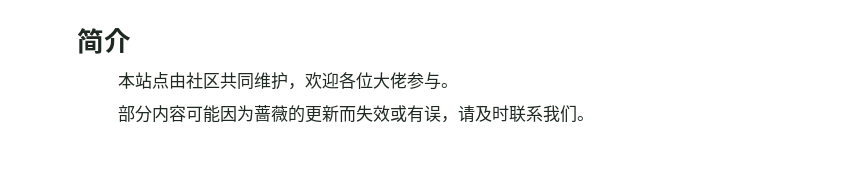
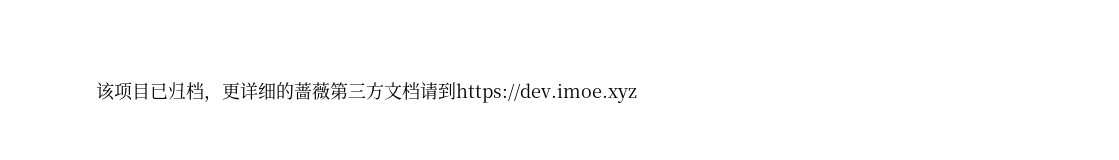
[77,28,131,54] [118,72,459,90] [118,105,595,123] 简介 // 本站点由社区共同维护，欢迎各位大佬参与。 // 部分内容可能因为蔷薇的更新而失效或有误，请及时联系我们。 -> [96,82,637,103] 该项目已归档，更详细的蔷薇第三方文档请到https://dev.imoe.xyz

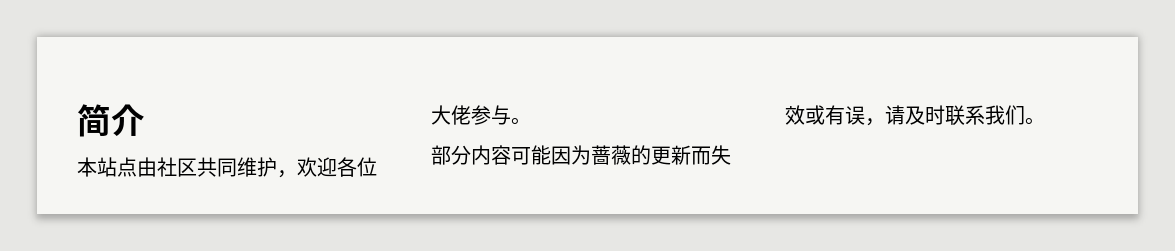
[96,82,637,103] 该项目已归档，更详细的蔷薇第三方文档请到https://dev.imoe.xyz -> [77,104,145,137] [77,157,377,178] [431,105,531,125] [431,145,731,165] [785,105,1045,126] 简介 // 本站点由社区共同维护，欢迎各位大佬参与。 // 部分内容可能因为蔷薇的更新而失效或有误，请及时联系我们。

